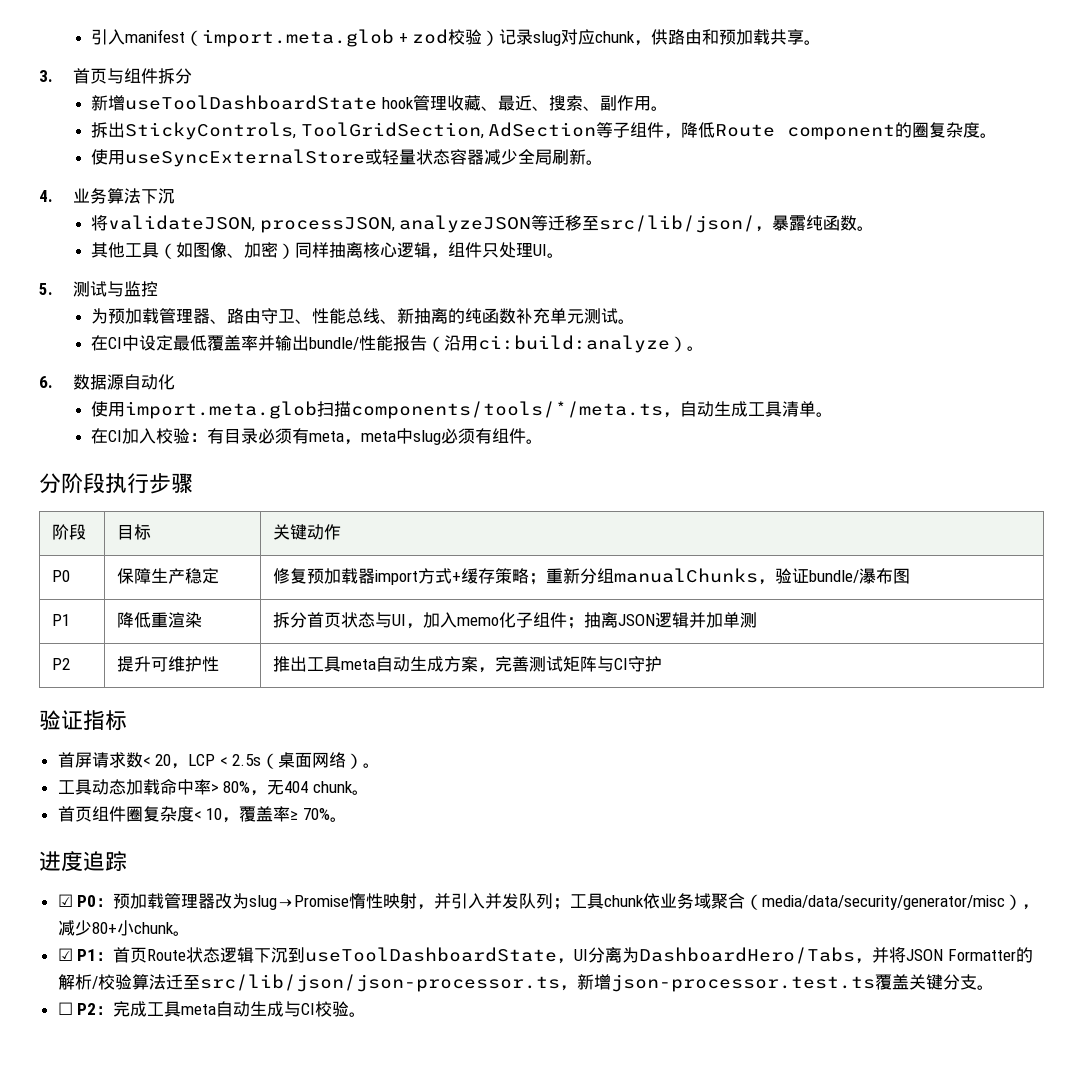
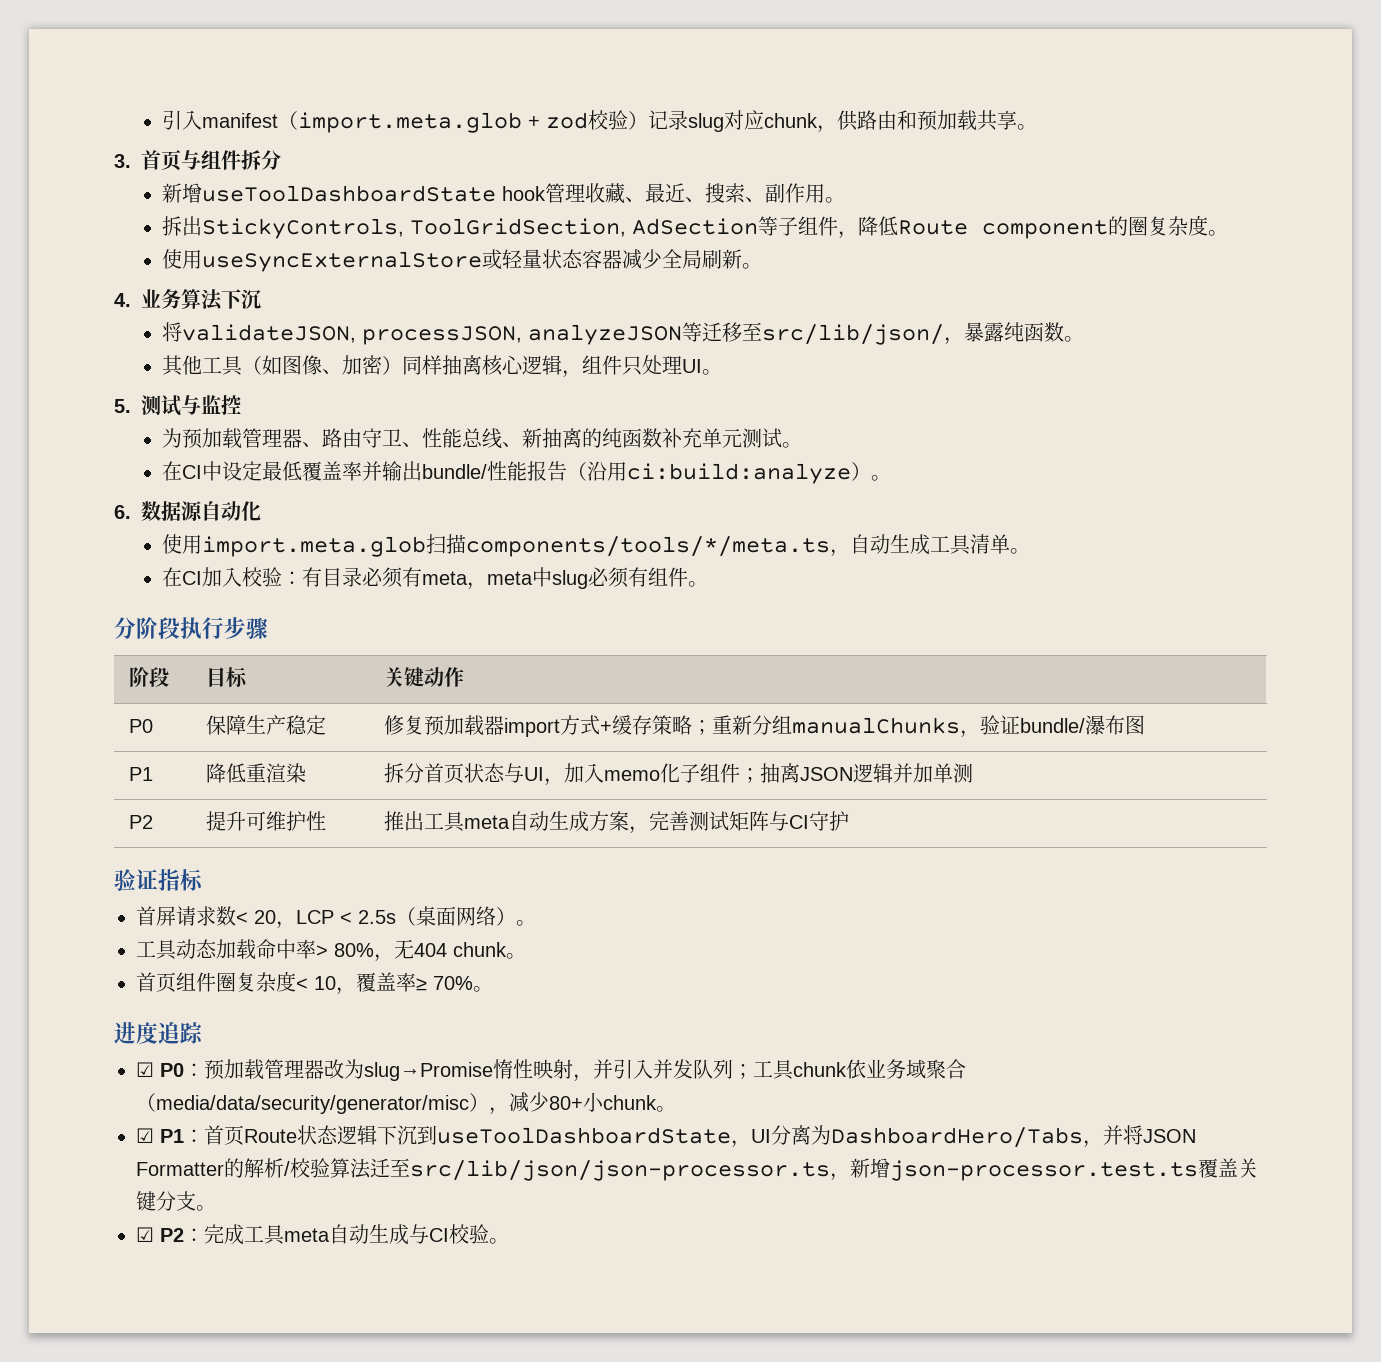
[57,1002,73,1015] ☐ -> [136,1227,154,1242] ☑

